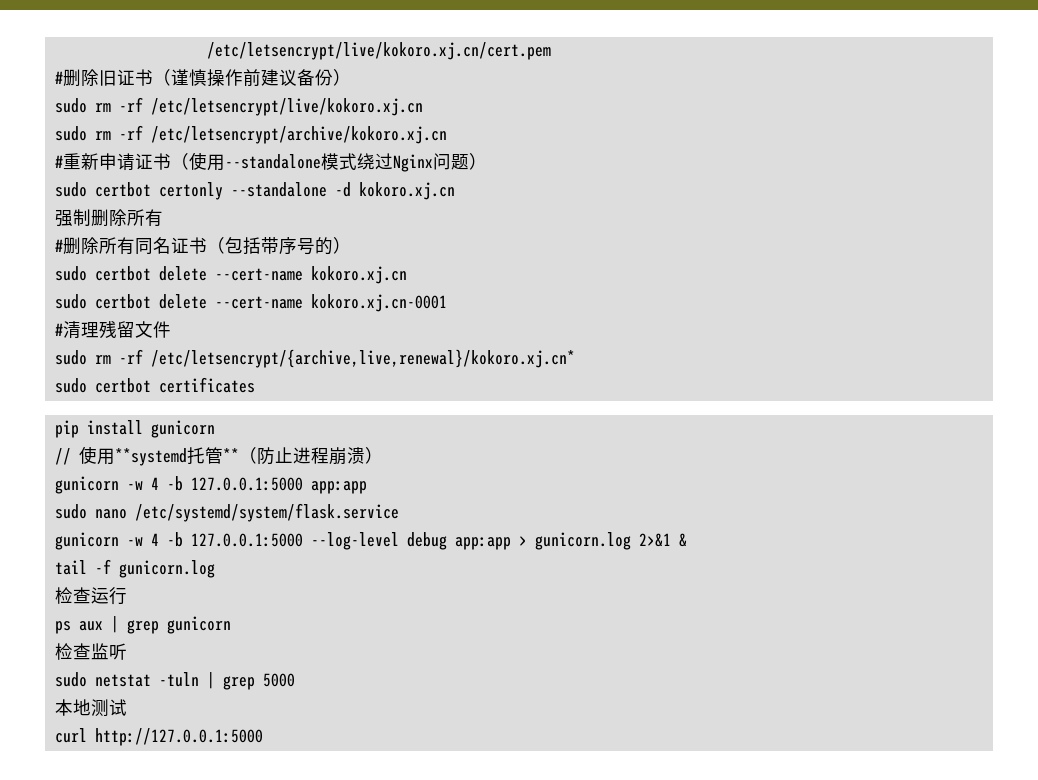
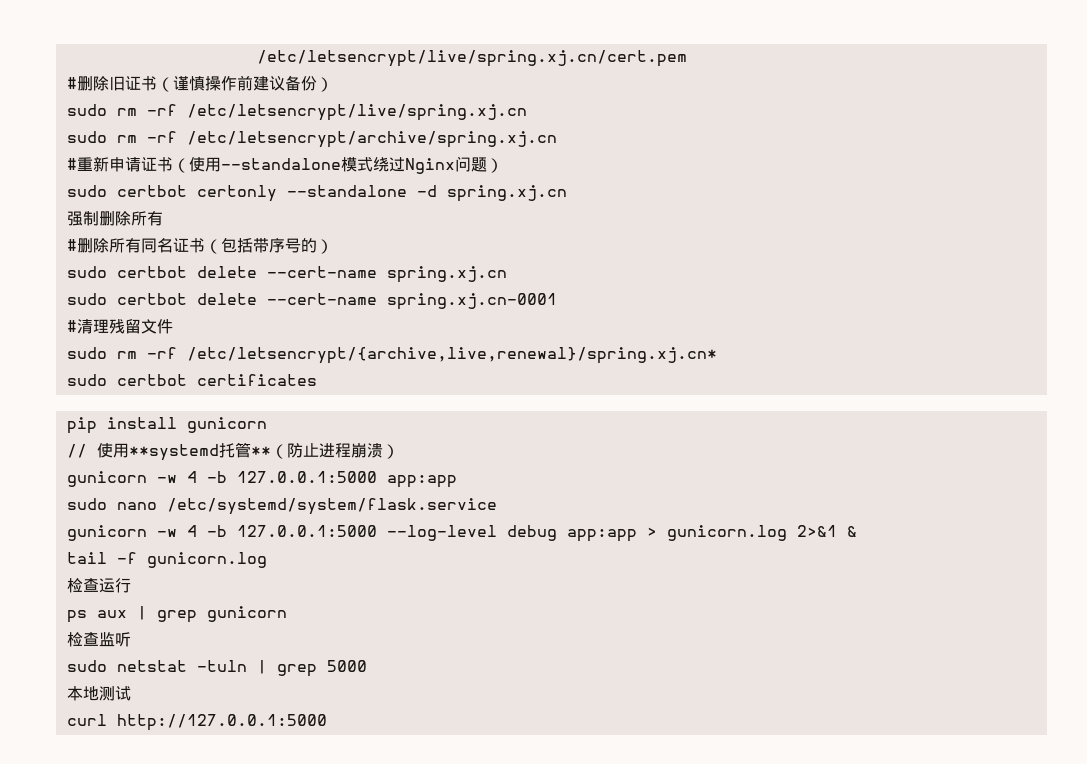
[207,42,552,60] /etc/letsencrypt/live/kokoro.xj.cn/cert.pem -> [256,50,687,67] /etc/letsencrypt/live/spring.xj.cn/cert.pem
[151,98,424,116] [55,125,448,144] /etc/letsencrypt/live/kokoro.xj.cn // sudo rm -rf /etc/letsencrypt/archive/kokoro.xj.cn -> [186,104,527,121] [66,131,557,148] /etc/letsencrypt/live/spring.xj.cn // sudo rm -rf /etc/letsencrypt/archive/spring.xj.cn
[359,182,456,200] kokoro.xj.cn -> [446,185,567,202] spring.xj.cn
[311,266,408,284] [55,294,448,312] kokoro.xj.cn // sudo certbot delete --cert-name kokoro.xj.cn-0001 -> [386,266,507,283] [66,293,557,310] spring.xj.cn // sudo certbot delete --cert-name spring.xj.cn-0001
[151,349,576,368] /etc/letsencrypt/{archive,live,renewal}/kokoro.xj.cn* -> [186,347,717,364] /etc/letsencrypt/{archive,live,renewal}/spring.xj.cn*

